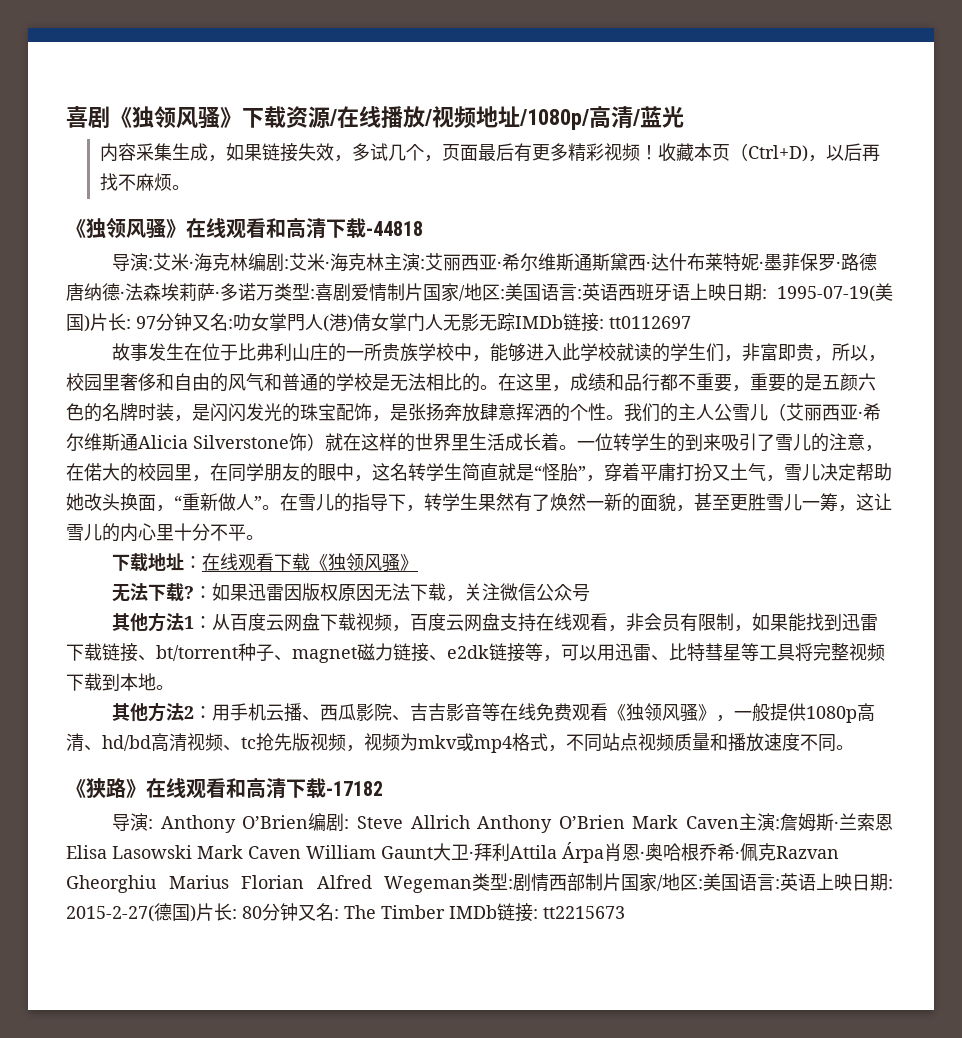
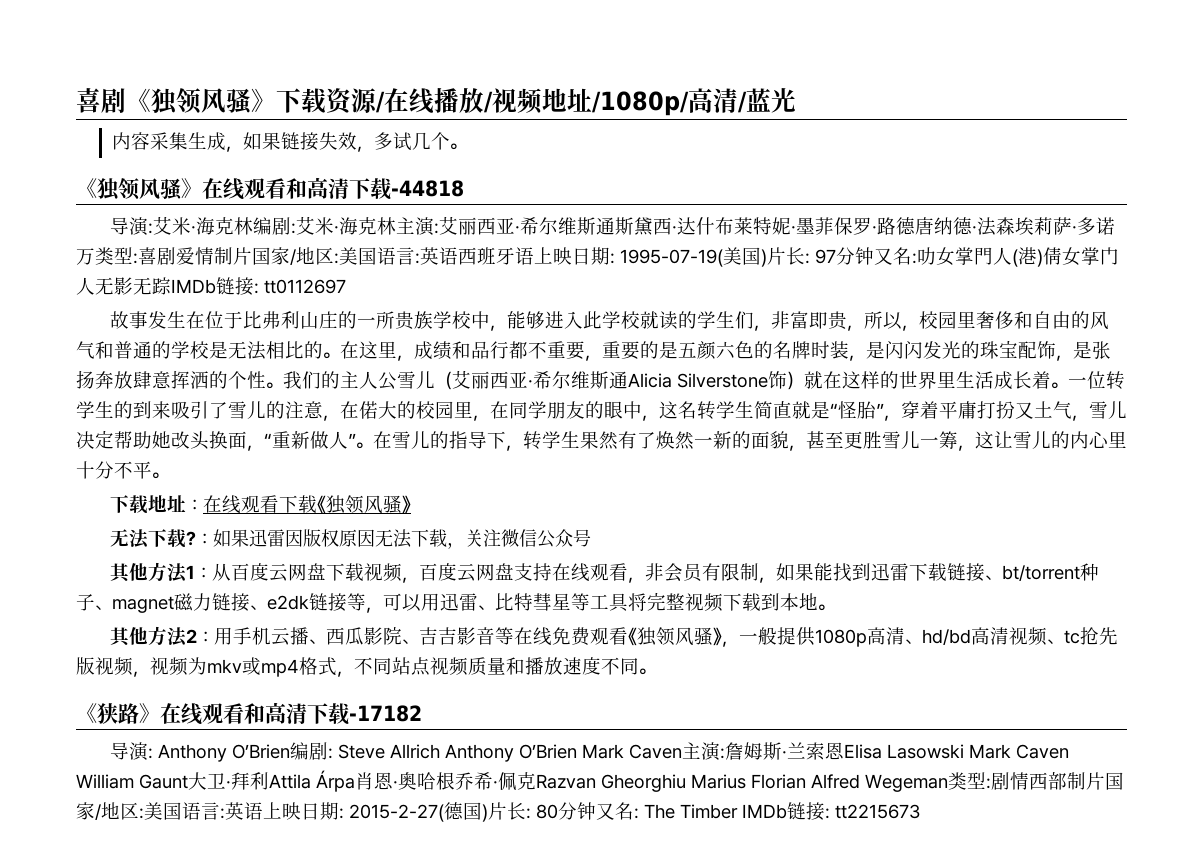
[423,143,880,162] [99,173,172,191] ，页面最后有更多精彩视频！收藏本页（Ctrl+D)，以后再找不麻烦 -> (450, 141) none

